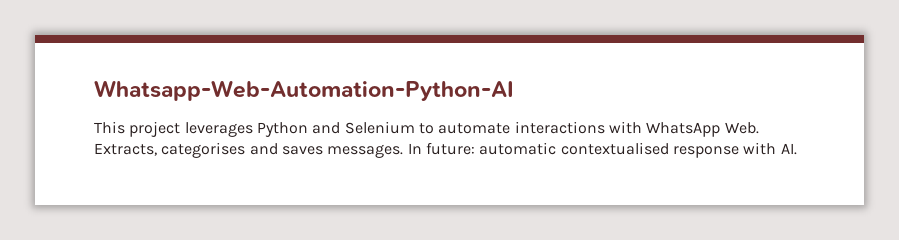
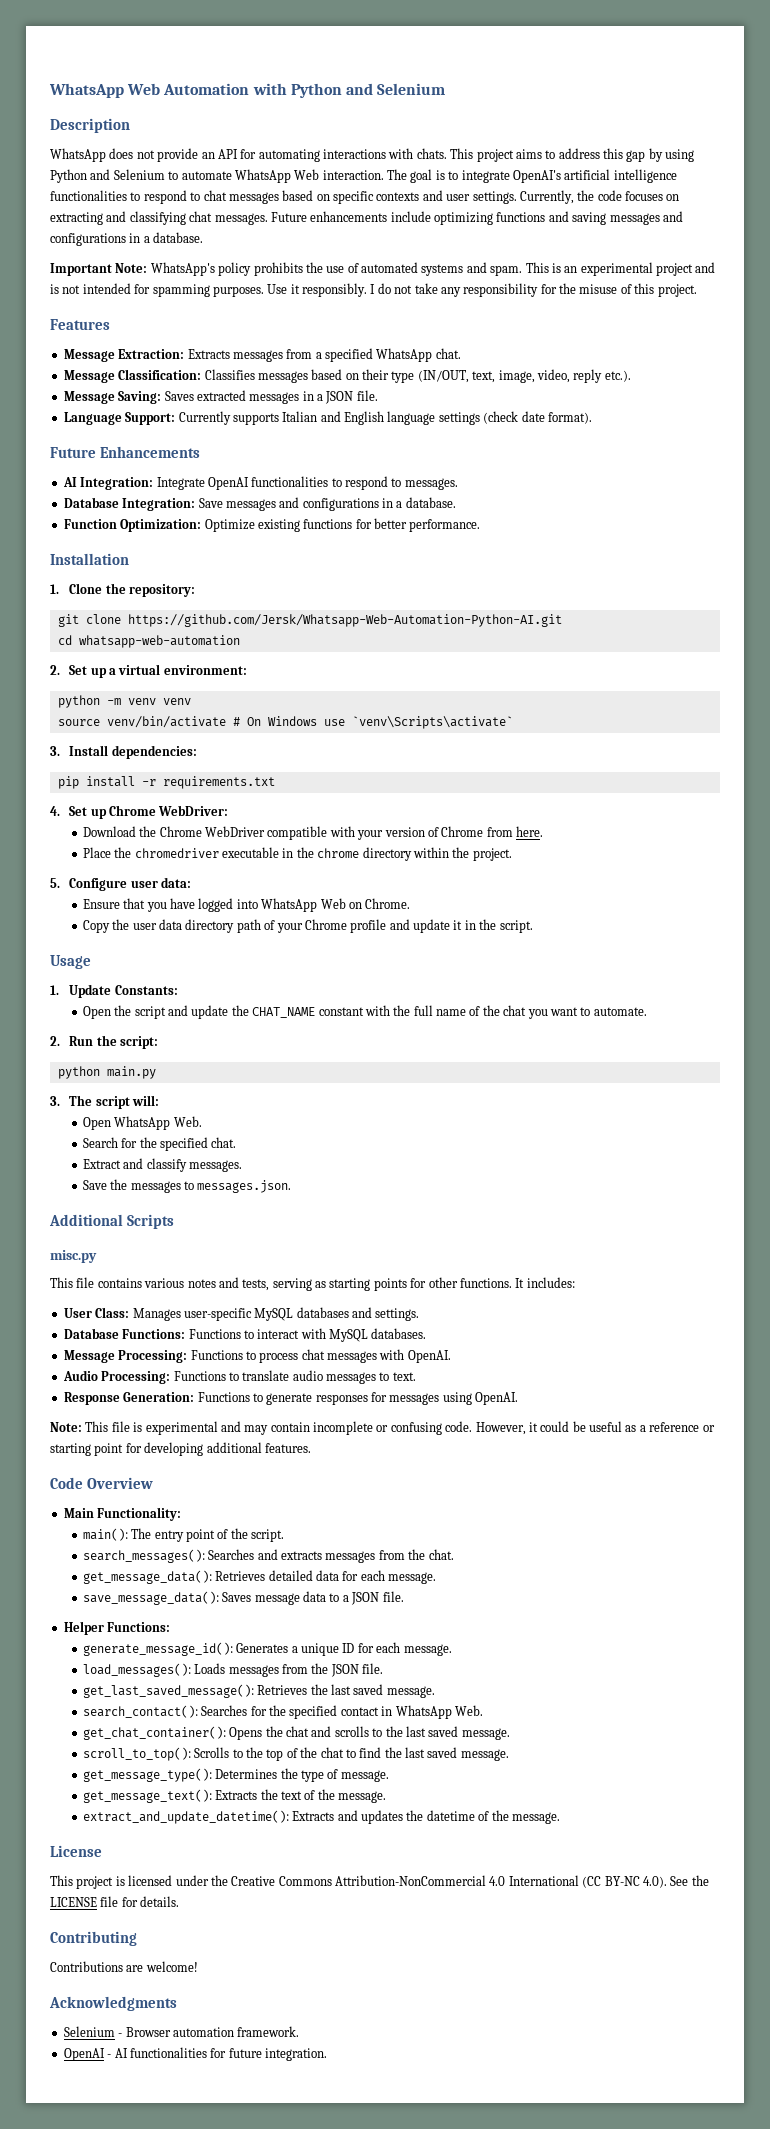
[94,80,514,101] [94,121,253,137] Whatsapp-Web-Automation-Python-AI // This project leverages -> [49,83,446,98] [50,118,130,133] [50,148,695,162] WhatsApp Web Automation with Python and Selenium // Description // WhatsApp does not provide an API for automating interactions with chats. This project aims to address this gap by using
[514,121,759,137] [94,142,797,158] interactions with WhatsApp Web. Extracts, categorises and saves messages. In future: automatic contextualised response with AI. -> [234,169,677,183] [50,190,680,204] [50,211,683,225] [50,232,204,246] [50,262,716,276] [50,283,697,297] [50,319,110,330] [63,348,461,362] [63,369,631,383] [63,390,378,404] [63,411,592,425] [50,446,200,458] [62,476,458,490] [63,497,456,511] [63,518,481,532] [50,553,129,565] [50,583,195,597] [57,614,562,627] [57,635,240,648] [50,664,247,678] [57,695,191,708] [57,716,513,729] [50,745,197,759] [57,776,275,789] [50,805,229,819] [82,826,544,840] [82,847,512,861] [50,877,191,891] [82,898,411,912] [82,919,533,933] [50,955,91,969] [50,984,178,998] [82,1005,647,1019] [50,1035,158,1049] [57,1066,156,1079] [50,1095,159,1109] [82,1116,202,1130] [82,1137,237,1151] [82,1158,243,1172] [82,1179,292,1193] [49,1214,174,1229] [50,1250,97,1263] [50,1277,575,1291] [63,1307,420,1321] [63,1328,427,1342] [63,1349,451,1363] [62,1370,416,1384] [63,1392,519,1405] [50,1421,715,1435] [50,1442,311,1456] [50,1477,153,1489] [63,1507,182,1521] [82,1528,285,1542] [82,1549,454,1563] [82,1570,437,1584] [82,1591,404,1605] [63,1621,171,1635] [82,1642,452,1656] [82,1663,384,1677] [82,1684,435,1698] [82,1705,483,1719] [82,1726,510,1740] [82,1747,509,1761] [82,1768,389,1782] [82,1789,387,1803] [82,1810,560,1824] [50,1845,102,1857] [50,1875,709,1889] [50,1896,180,1907] [50,1931,137,1946] [50,1961,198,1972] [49,1996,177,2011] [63,2026,300,2037] [63,2047,327,2061] WhatsApp Web interaction. The goal is to integrate OpenAI's artificial intelligence functionalities to respond to chat messages based on specific contexts and user settings. Currently, the code focuses on extracting and classifying chat messages. Future enhancements include optimizing functions and saving messages and configurations in a database. // Important Note: WhatsApp's policy prohibits the use of automated systems and spam. This is an experimental project and is not intended for spamming purposes. Use it responsibly. I do not take any responsibility for the misuse of this project. // Features // Message Extraction: Extracts messages from a specified WhatsApp chat. // Message Classification: Classifies messages based on their type (IN/OUT, text, image, video, reply etc.). // Message Saving: Saves extracted messages in a JSON file. // Language Support: Currently supports Italian and English language settings (check date format). // Future Enhancements // AI Integration: Integrate OpenAI functionalities to respond to messages. // Database Integration: Save messages and configurations in a database. // Function Optimization: Optimize existing functions for better performance. // Installation // 1. Clone the repository: // git clone https://github.com/Jersk/Whatsapp-Web-Automation-Python-AI.git // cd whatsapp-web-automation // 2. Set up a virtual environment: // python -m venv venv // source venv/bin/activate # On Windows use `venv\Scripts\activate` // 3. Install dependencies: // pip install -r requirements.txt // 4. Set up Chrome WebDriver: // Download the Chrome WebDriver compatible with your version of Chrome from here. // Place the chromedriver executable in the chrome directory within the project. // 5. Configure user data: // Ensure that you have logged into WhatsApp Web on Chrome. // Copy the user data directory path of your Chrome profile and update it in the script. // Usage // 1. Update Constants: // Open the script and update the CHAT_NAME constant with the full name of the chat you want to automate. // 2. Run the script: // python main.py // 3. The script will: // Open WhatsApp Web. // Search for the specified chat. // Extract and classify messages. // Save the messages to messages.json. // Additional Scripts // misc.py // This file contains various notes and tests, serving as starting points for other functions. It includes: // User Class: Manages user-specific MySQL databases and settings. // Database Functions: Functions to interact with MySQL databases. // Message Processing: Functions to process chat messages with OpenAI. // Audio Processing: Functions to translate audio messages to text. // Response Generation: Functions to generate responses for messages using OpenAI. // Note: This file is experimental and may contain incomplete or confusing code. However, it could be useful as a reference or starting point for developing additional features. // Code Overview // Main Functionality: // main(): The entry point of the script. // search_messages(): Searches and extracts messages from the chat. // get_message_data(): Retrieves detailed data for each message. // save_message_data(): Saves message data to a JSON file. // Helper Functions: // generate_message_id(): Generates a unique ID for each message. // load_messages(): Loads messages from the JSON file. // get_last_saved_message(): Retrieves the last saved message. // search_contact(): Searches for the specified contact in WhatsApp Web. // get_chat_container(): Opens the chat and scrolls to the last saved message. // scroll_to_top(): Scrolls to the top of the chat to find the last saved message. // get_message_type(): Determines the type of message. // get_message_text(): Extracts the text of the message. // extract_and_update_datetime(): Extracts and updates the datetime of the message. // License // This project is licensed under the Creative Commons Attribution-NonCommercial 4.0 International (CC BY-NC 4.0). See the LICENSE file for details. // Contributing // Contributions are welcome! // Acknowledgments // Selenium - Browser automation framework. // OpenAI - AI functionalities for future integration.

